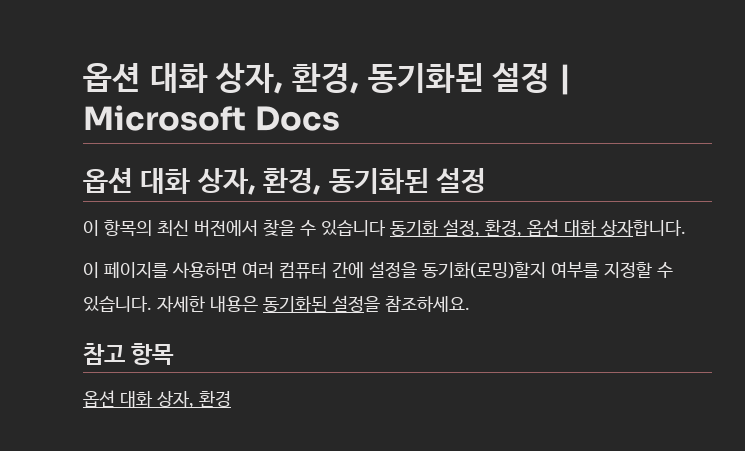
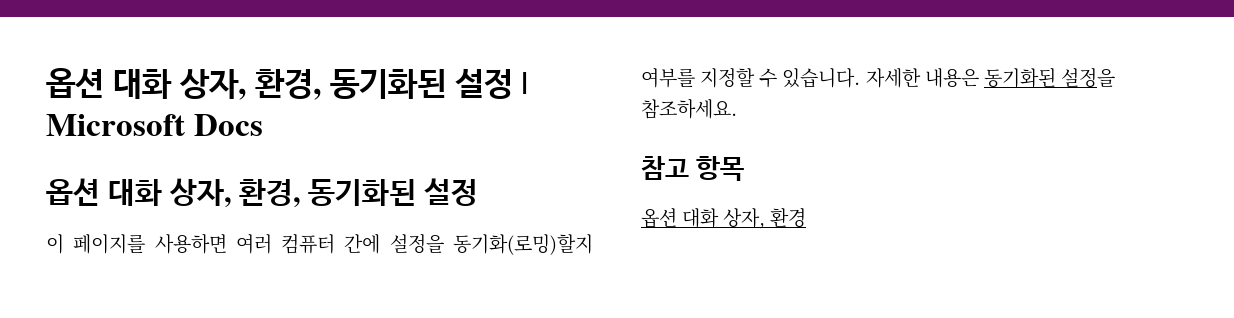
[83,219,686,238] // 이 항목의 최신 버전에서 찾을 수 있습니다 동기화 설정, 환경, 옵션 대화 상자합니다. -> (478, 192) none

